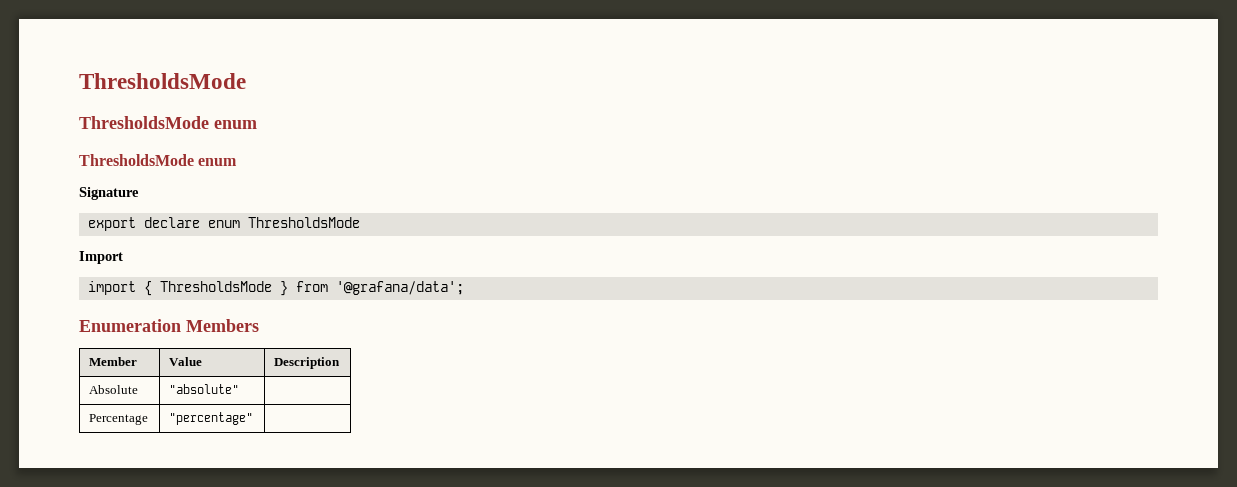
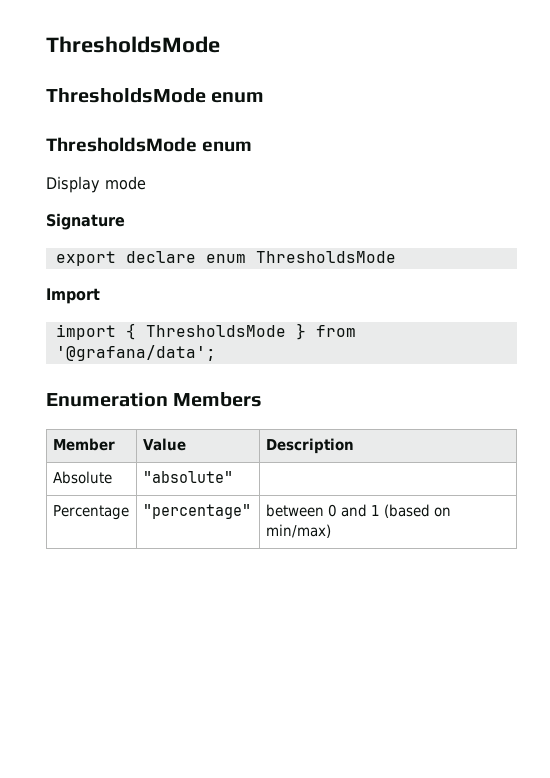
(238, 162) none -> [46,176,146,193] // Display mode
(254, 418) none -> [265,504,451,518] [265,524,331,538] between 0 and 1 (based on min/max)

